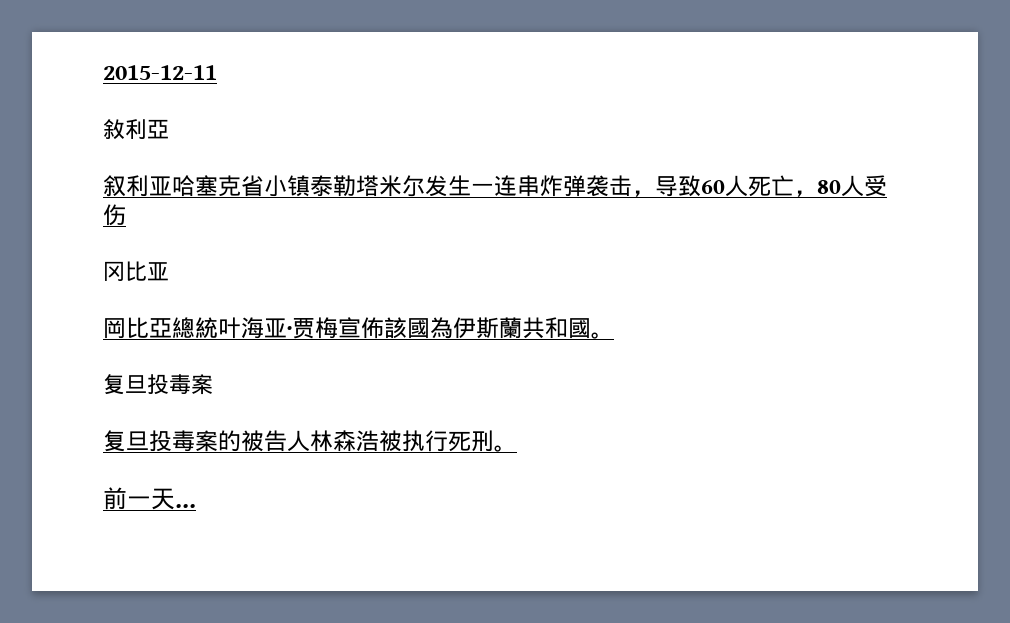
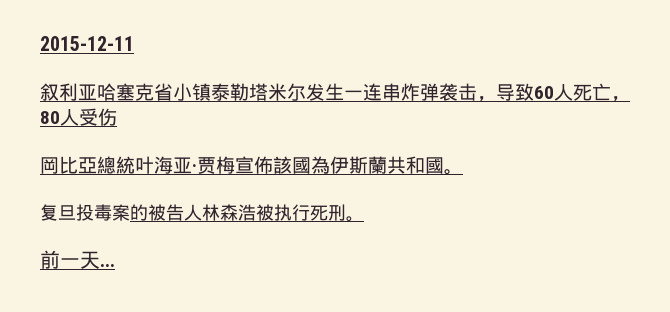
[103,119,169,140] // 敘利亞 -> (134, 43) none
[103,261,169,281] // 冈比亚 -> (117, 117) none
[103,430,218,452] // 复旦投毒案 -> (130, 212) none

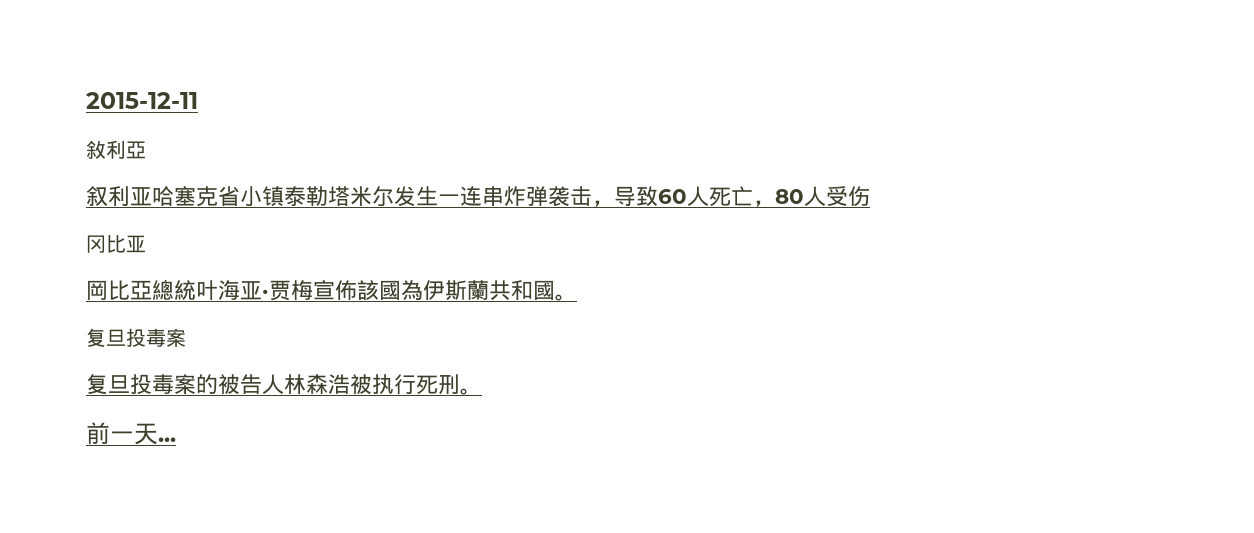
(134, 43) none -> [86,140,146,159] // 敘利亞
(117, 117) none -> [86,235,146,253] // 冈比亚
(130, 212) none -> [86,374,196,395] // 复旦投毒案

